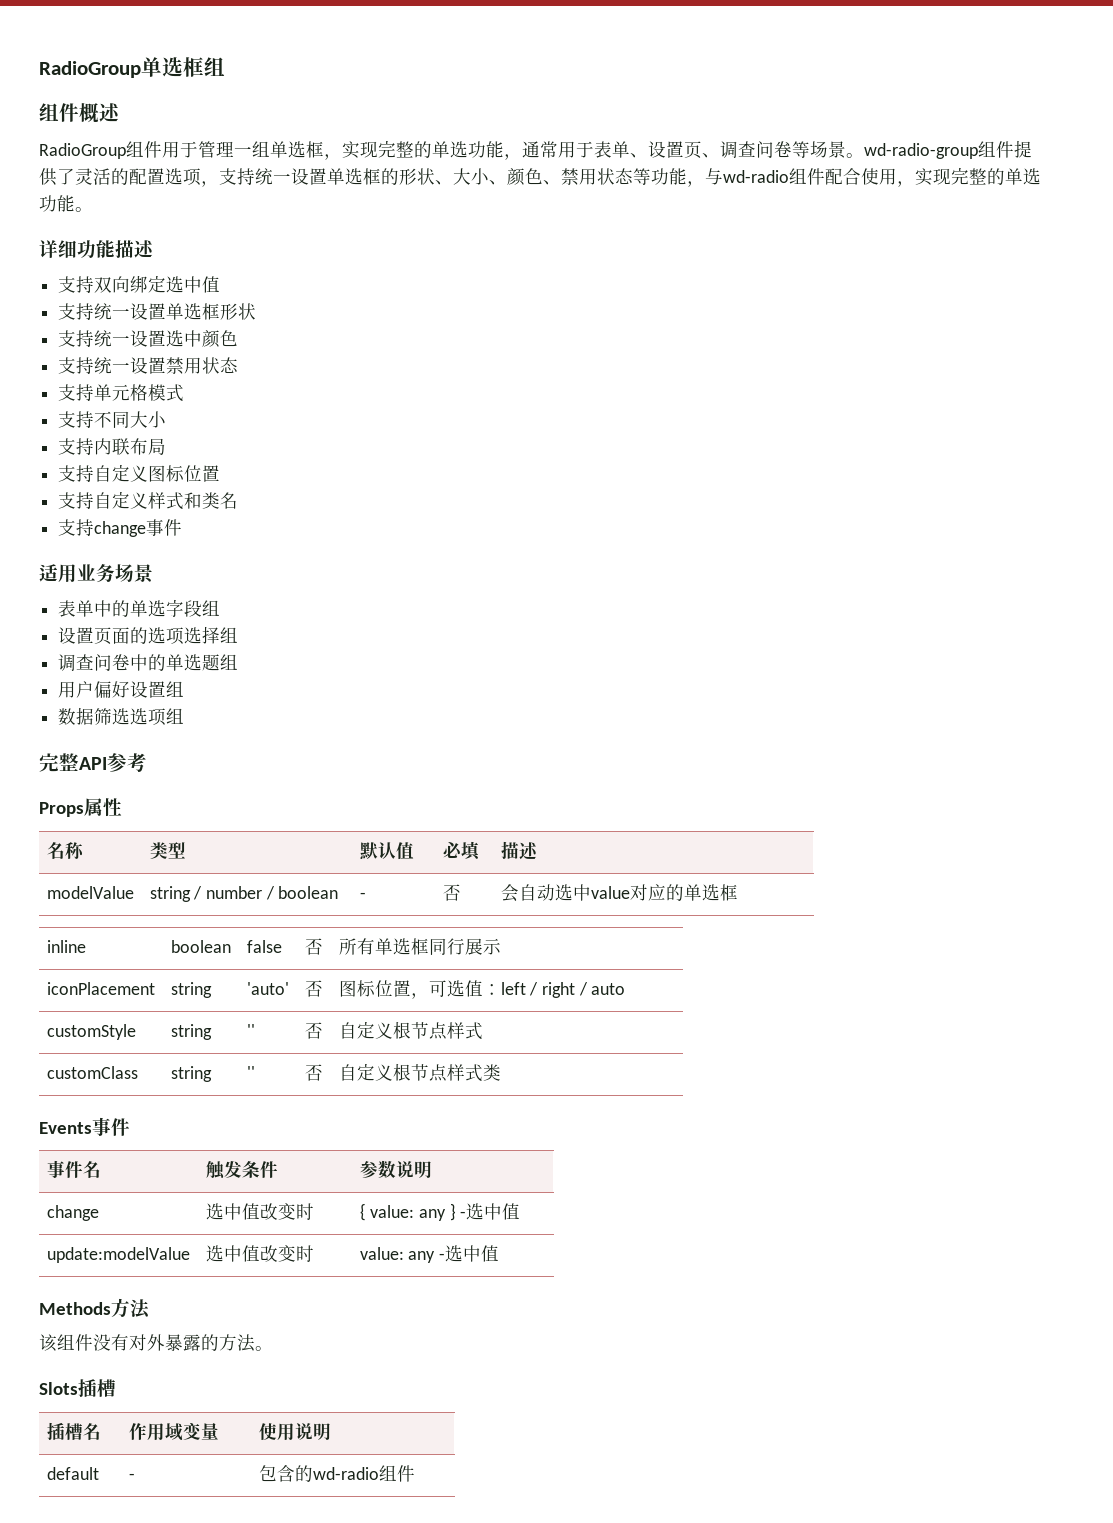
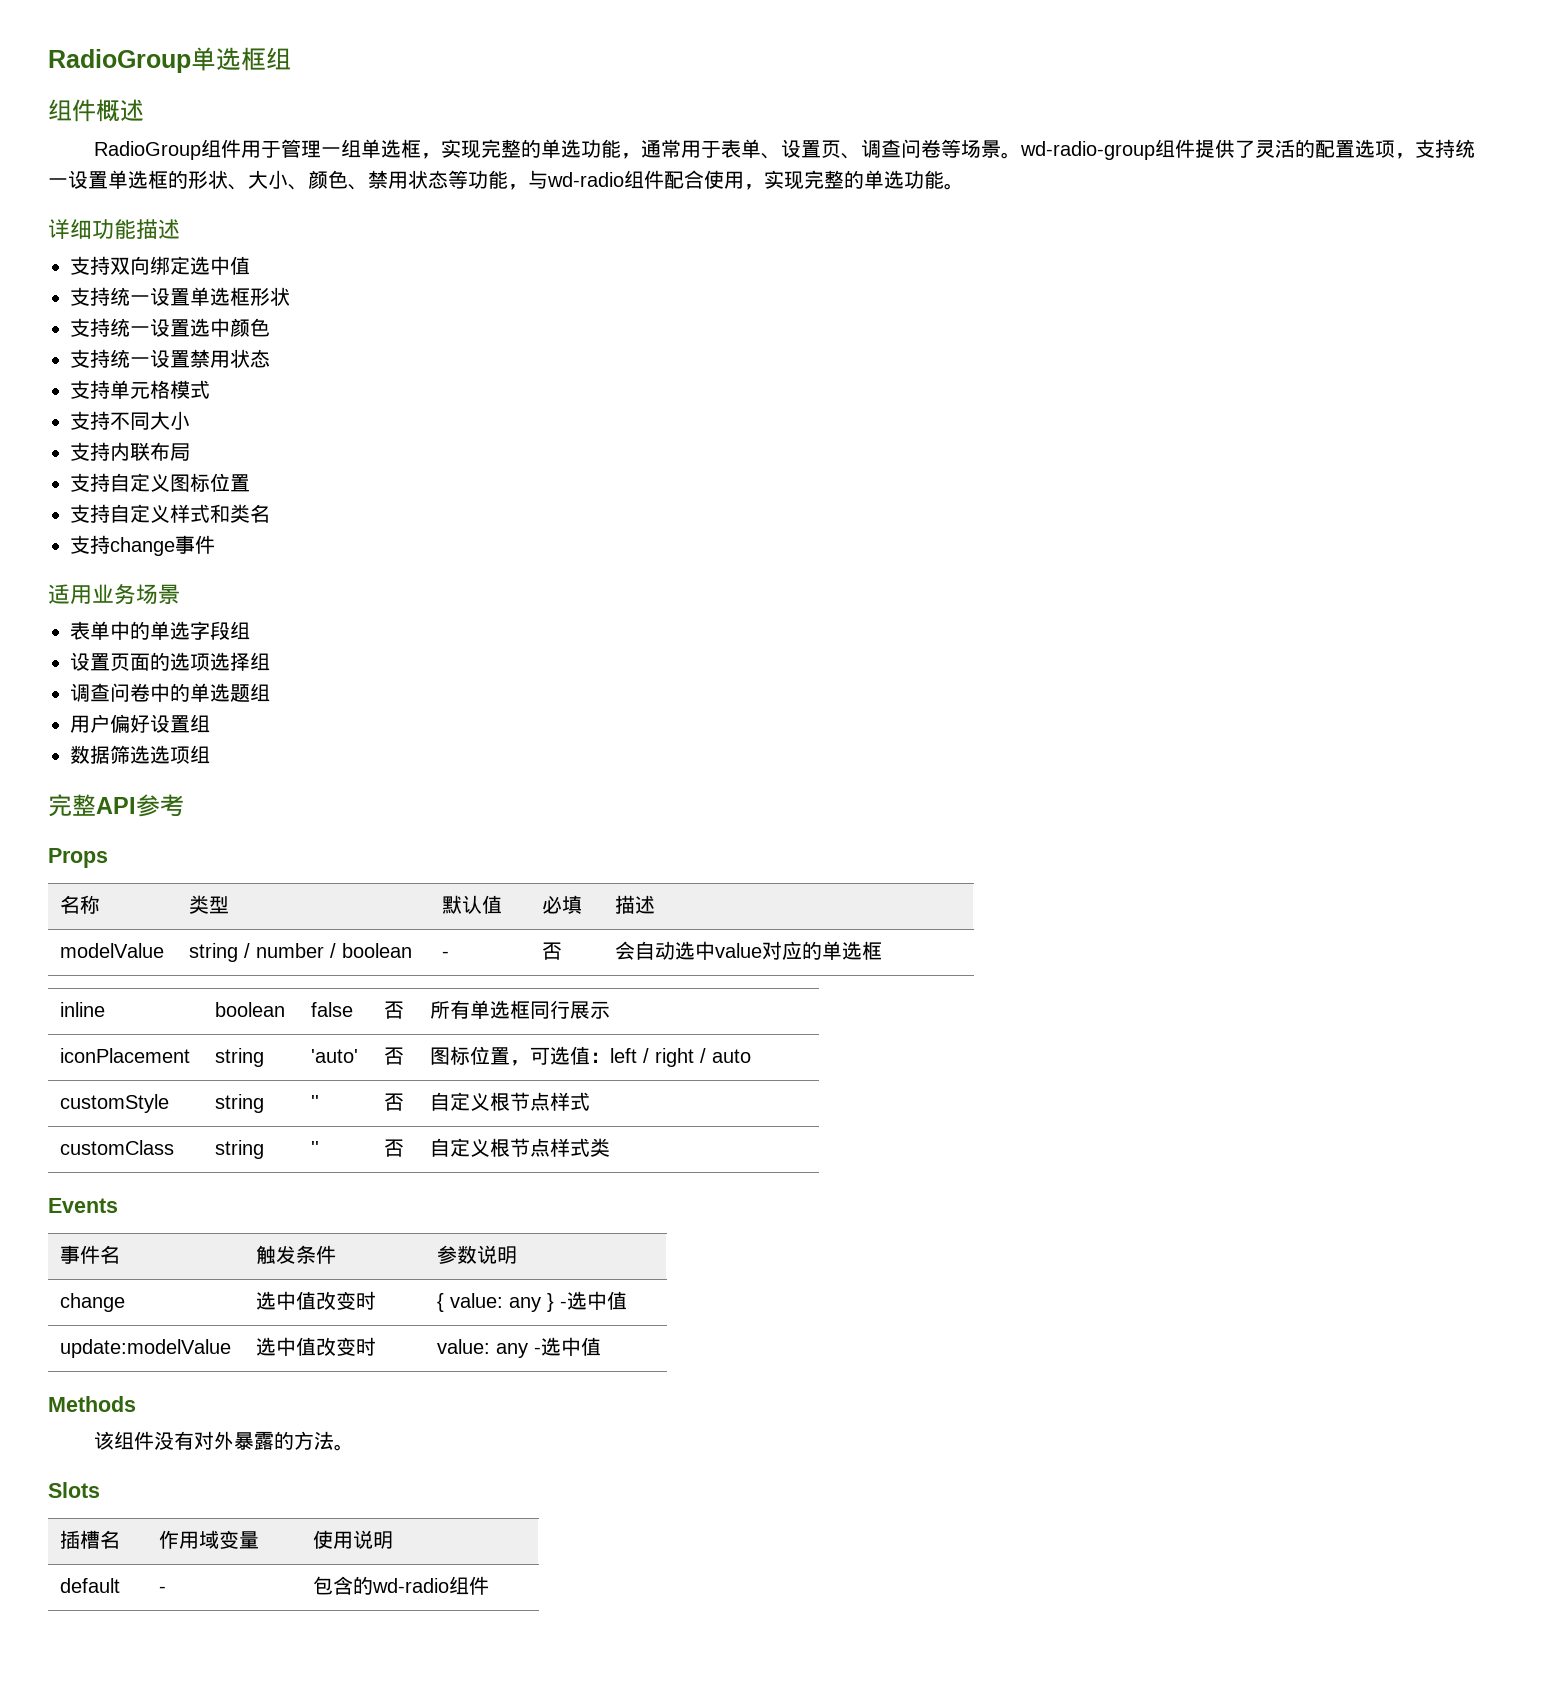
[84,798,122,817] 属性 -> (108, 858) none
[92,1117,130,1136] 事件 -> (118, 1205) none
[111,1298,150,1319] 方法 -> (136, 1404) none
[78,1379,116,1397] 插槽 -> (100, 1490) none

